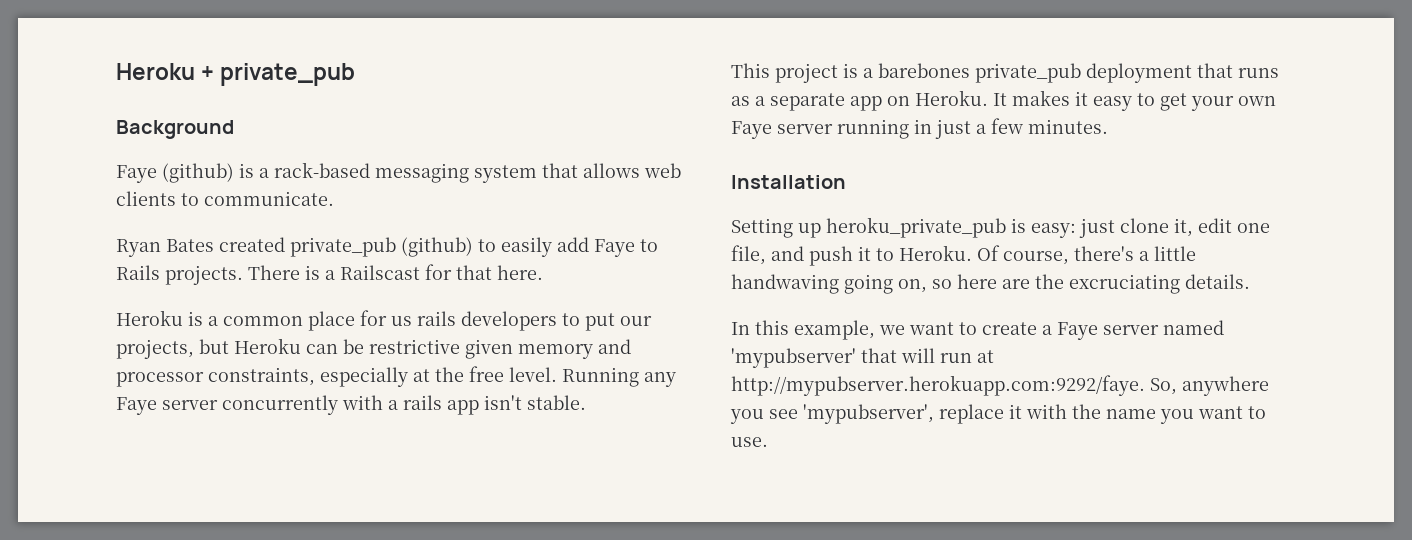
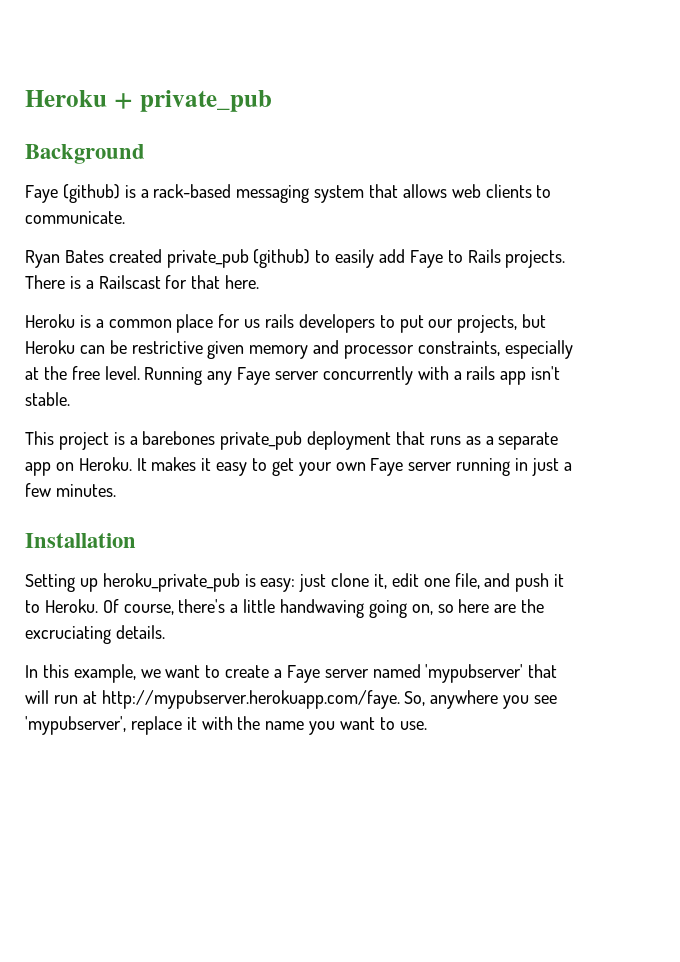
[731,375,1145,396] http://mypubserver.herokuapp.com:9292/faye. -> [101,690,400,709] http://mypubserver.herokuapp.com/faye.

